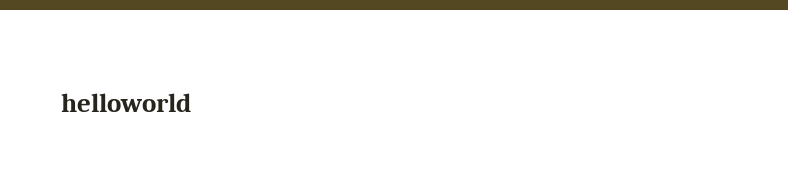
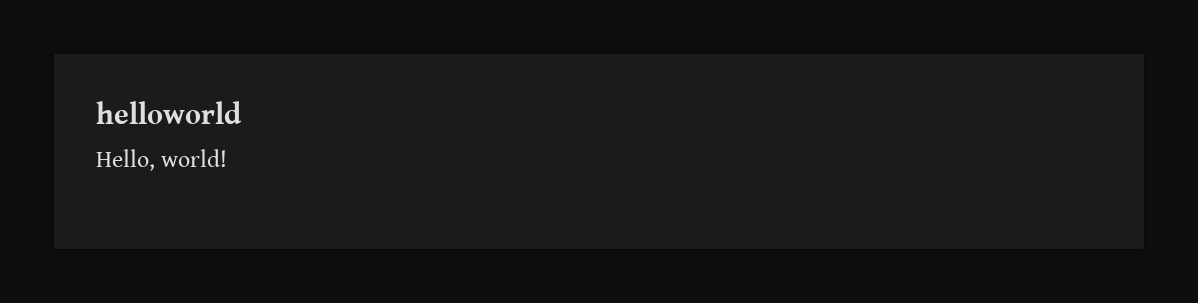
(191, 102) none -> [96,149,228,171] // Hello, world!

